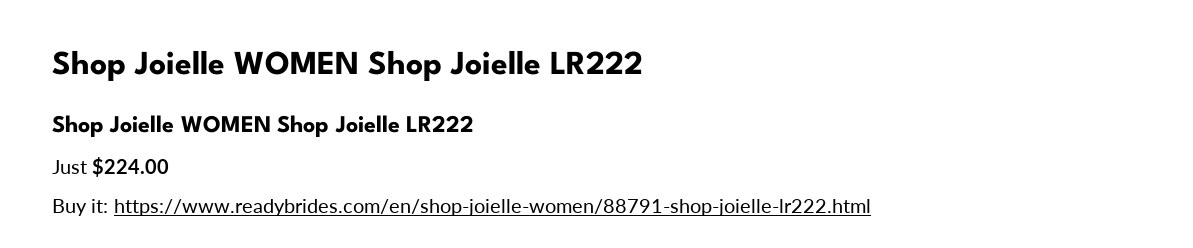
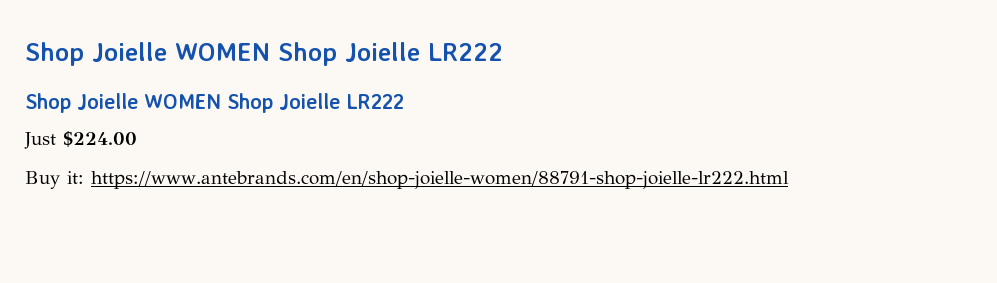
[113,199,871,216] https://www.readybrides.com/en/shop-joielle-women/88791-shop-joielle-lr222.html -> [91,171,789,189] https://www.antebrands.com/en/shop-joielle-women/88791-shop-joielle-lr222.html

